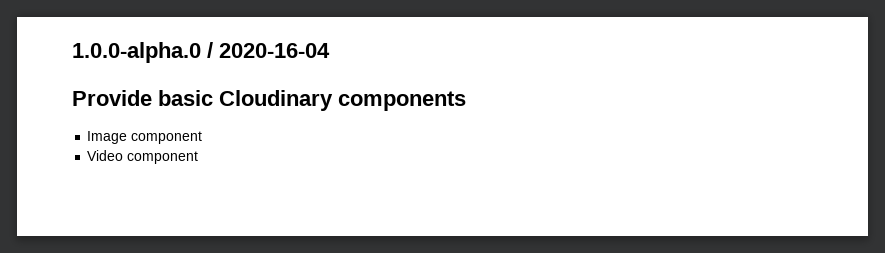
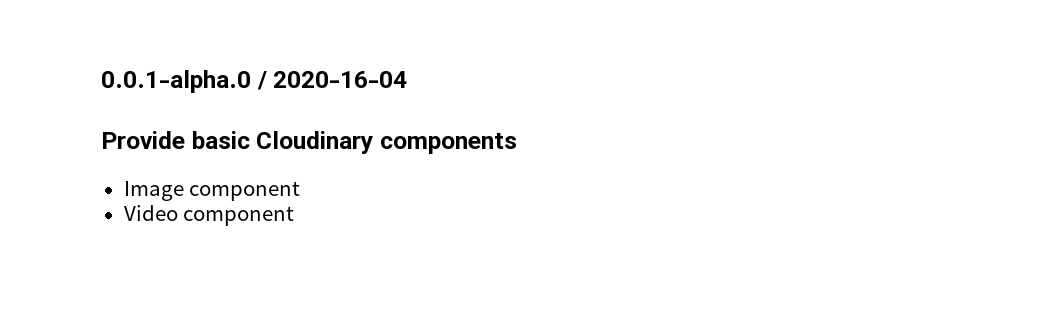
[72,42,201,63] 1.0.0-alpha.0 -> [101,70,251,93] 0.0.1-alpha.0

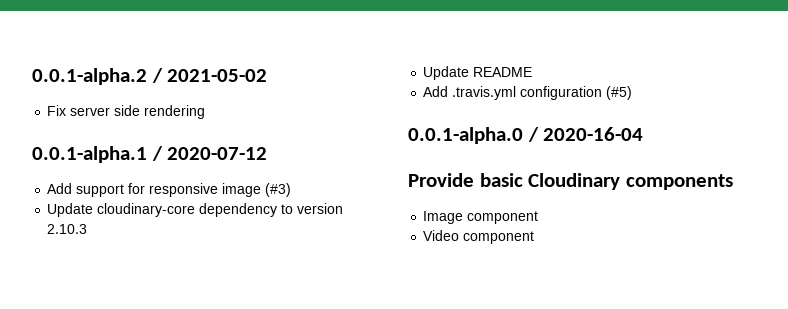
(101, 81) none -> [32,68,268,85] [47,105,206,119] [32,146,268,163] [47,183,292,197] [47,203,344,217] [47,224,88,234] [423,66,533,80] [423,86,633,100] 0.0.1-alpha.2 / 2021-05-02 // Fix server side rendering // 0.0.1-alpha.1 / 2020-07-12 // Add support for responsive image (#3) // Update cloudinary-core dependency to version 2.10.3 // Update README // Add .travis.yml configuration (#5) //

